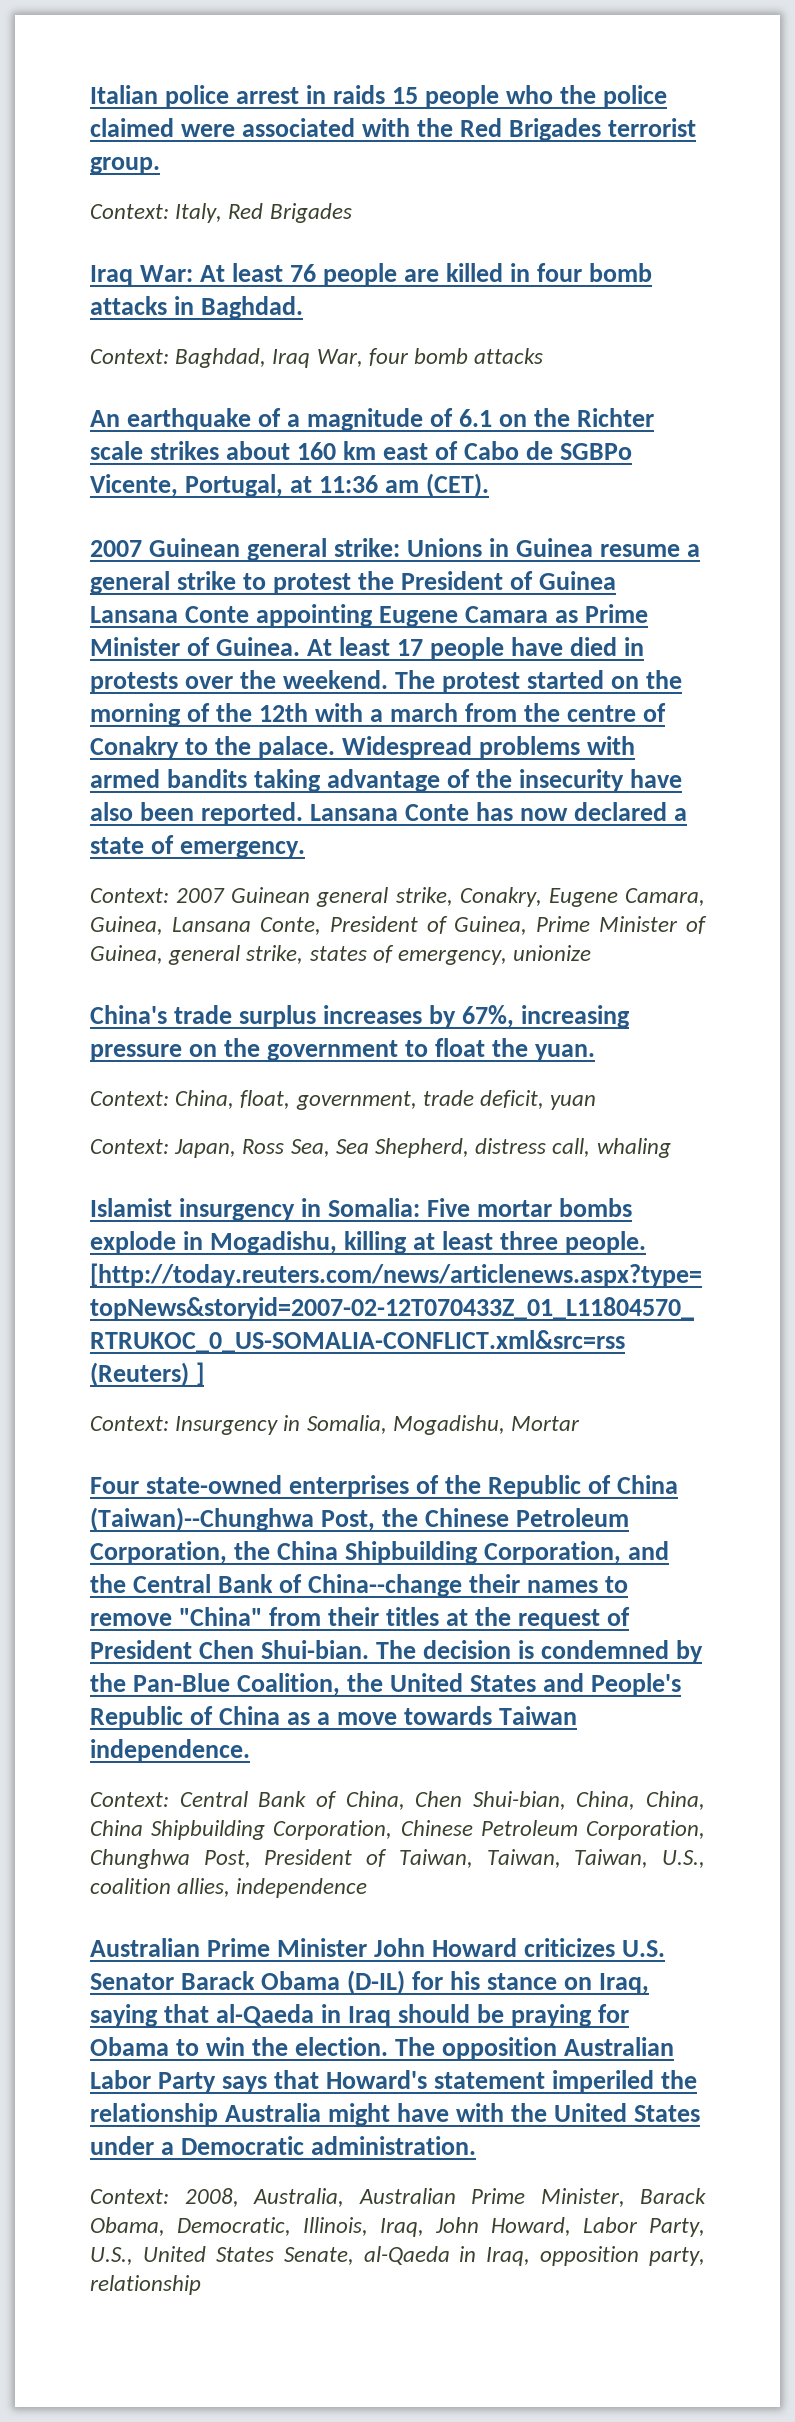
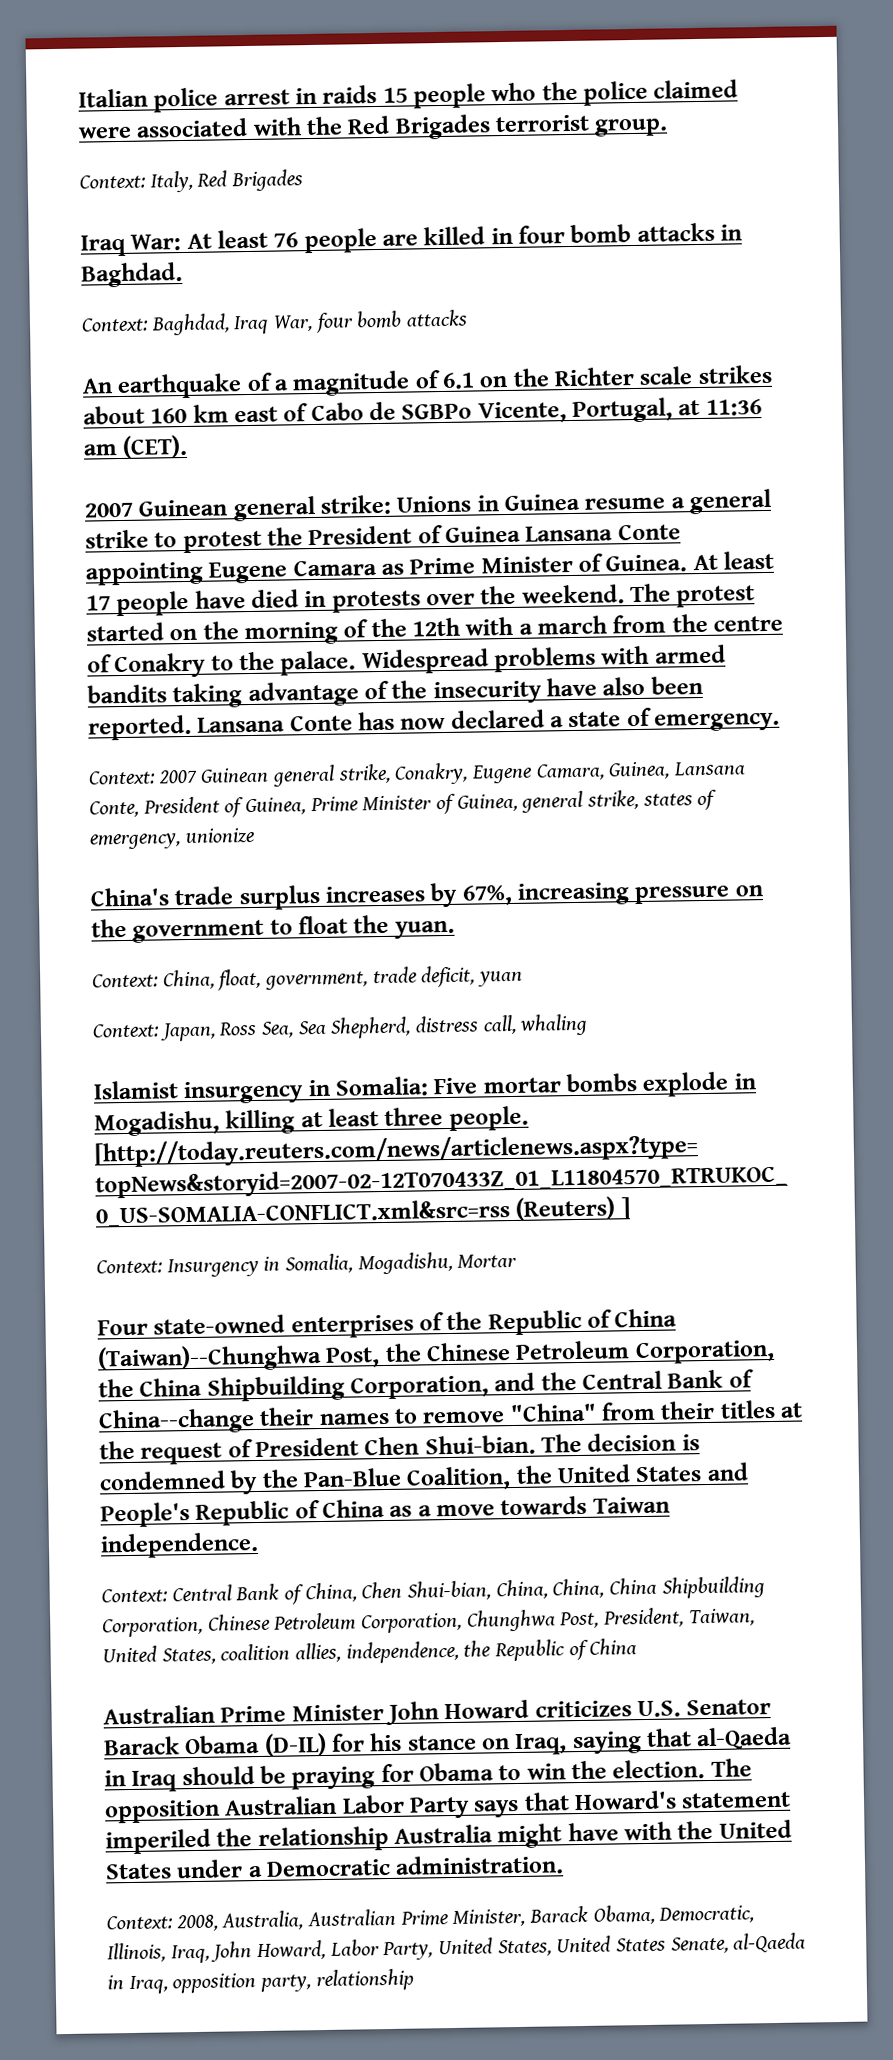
[264,1849,705,1868] [90,1878,368,1898] President of Taiwan, Taiwan, Taiwan, U.S., coalition allies, independence -> [603,1607,755,1628] [102,1638,638,1665] President, Taiwan, United States, coalition allies, independence, the Republic of China
[90,2247,133,2265] U.S., -> [438,1937,552,1957] United States,

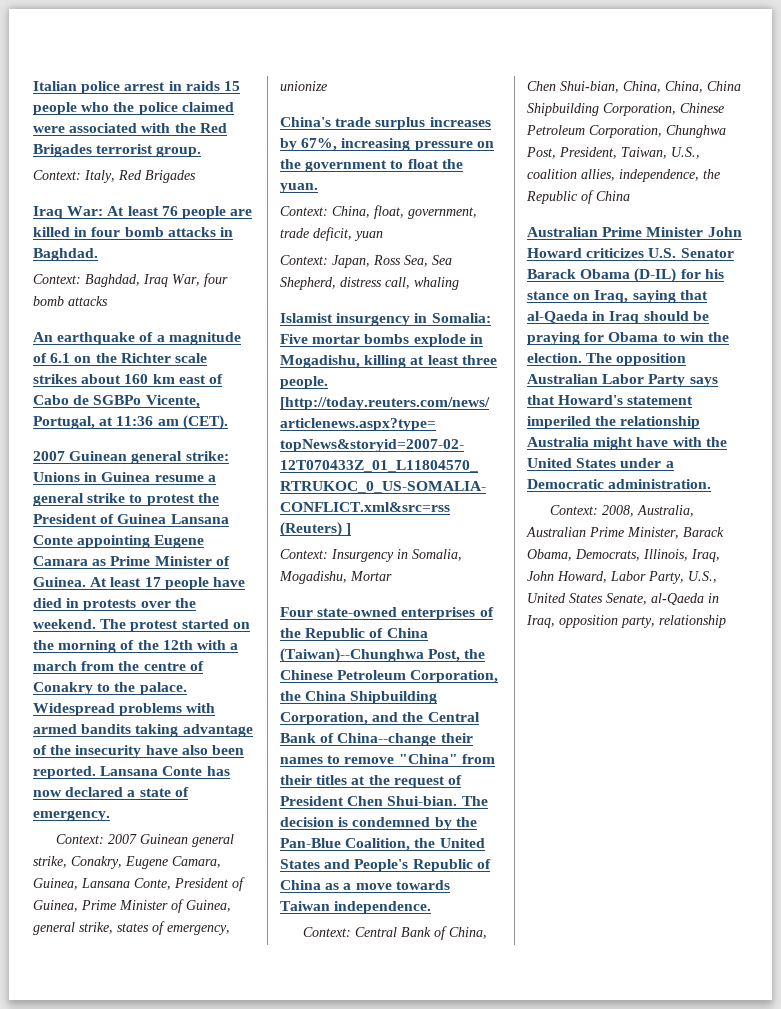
[102,1645,216,1665] United States, -> [671,147,700,159] U.S.,
[658,1905,755,1924] Democratic, -> [575,549,640,561] Democrats,
[438,1937,552,1957] United States, -> [688,571,717,583] U.S.,

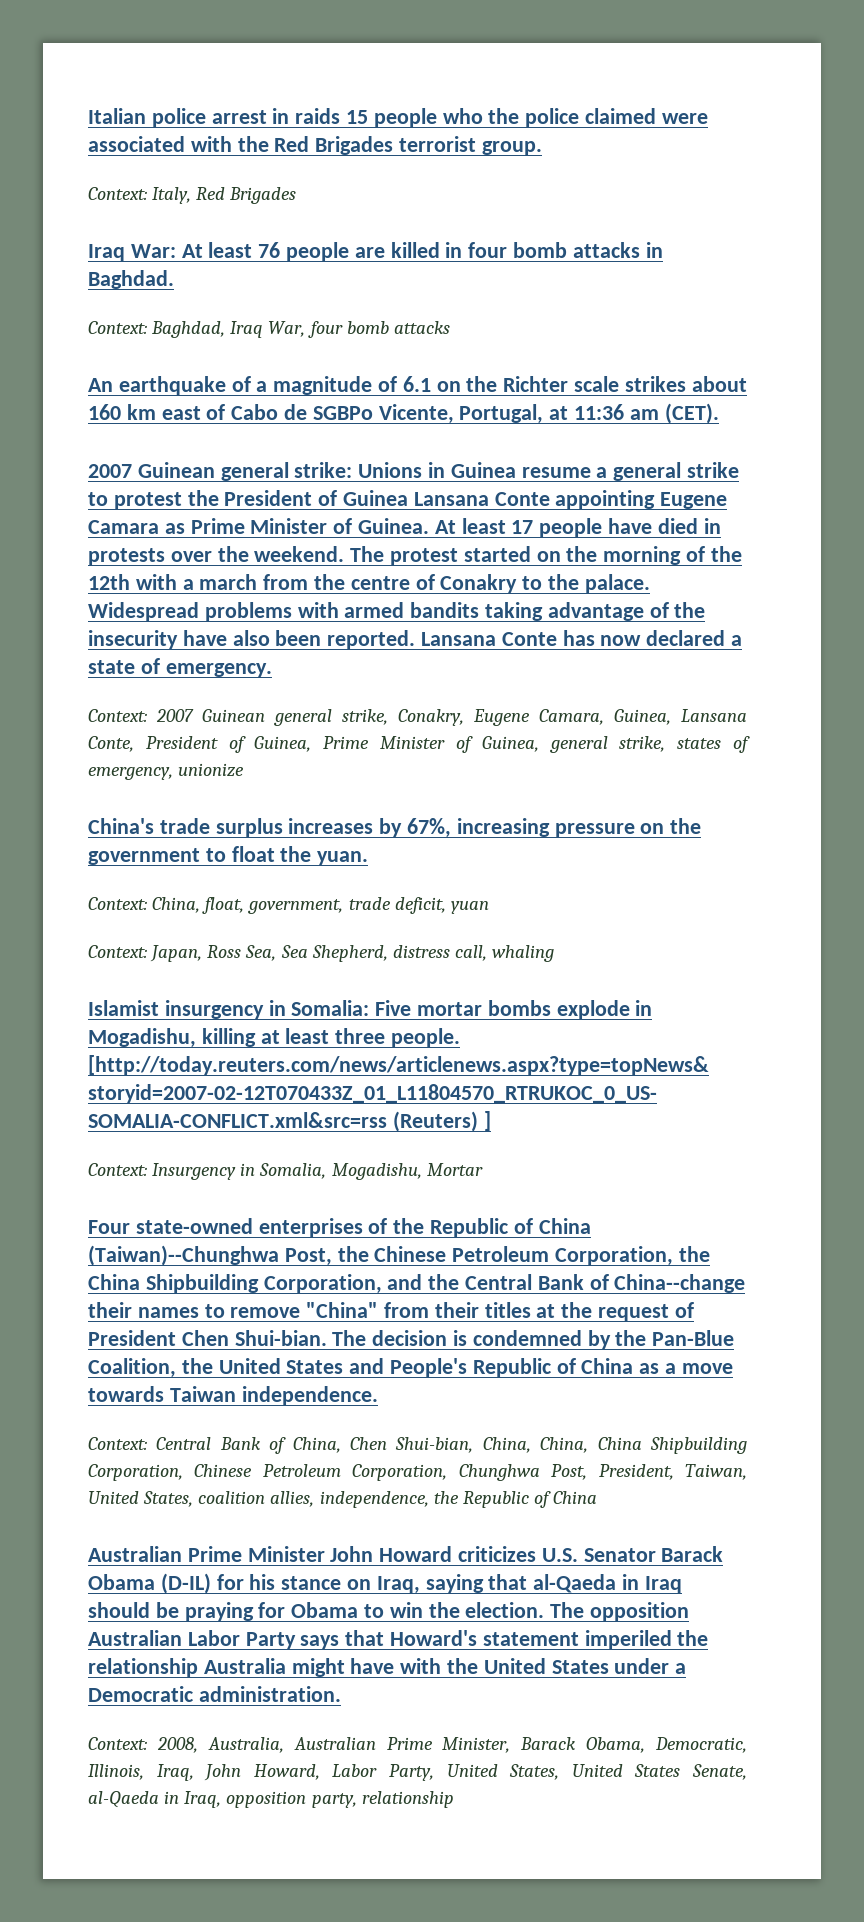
[671,147,700,159] U.S., -> [88,1491,194,1507] United States,
[575,549,640,561] Democrats, -> [655,1737,747,1753] Democratic,
[688,571,717,583] U.S., -> [446,1764,560,1780] United States,

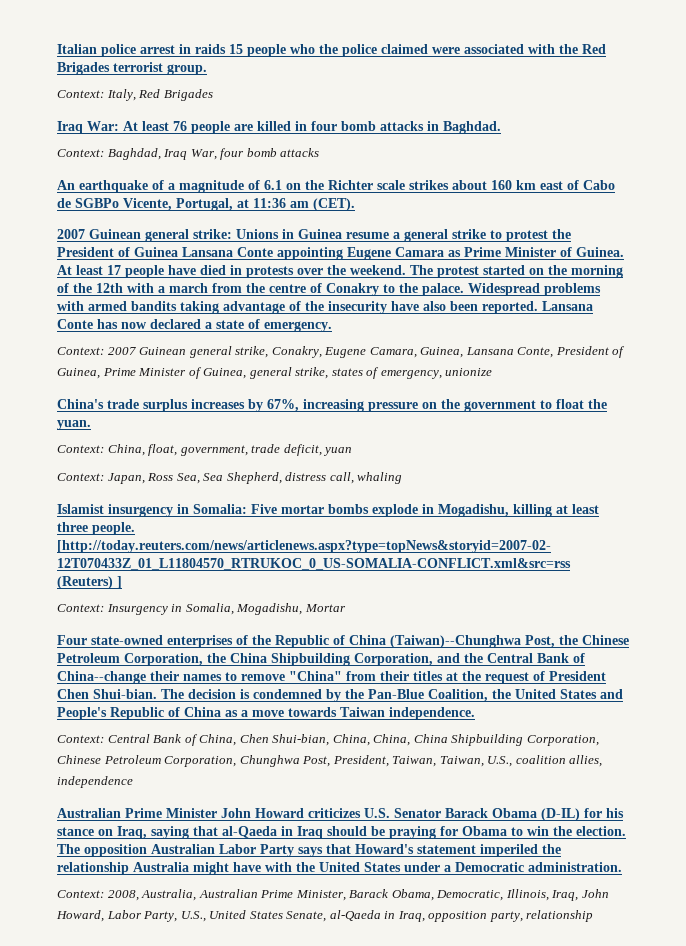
[88,1491,598,1508] United States, coalition allies, independence, the Republic of China -> [439,755,603,767] [57,776,133,788] Taiwan, U.S., coalition allies, independence
[446,1764,560,1780] United States, -> [180,911,206,922] U.S.,

